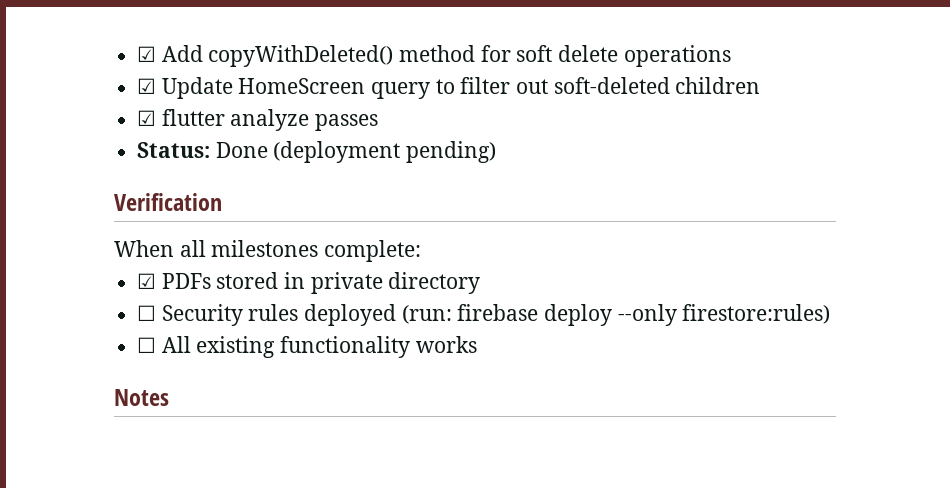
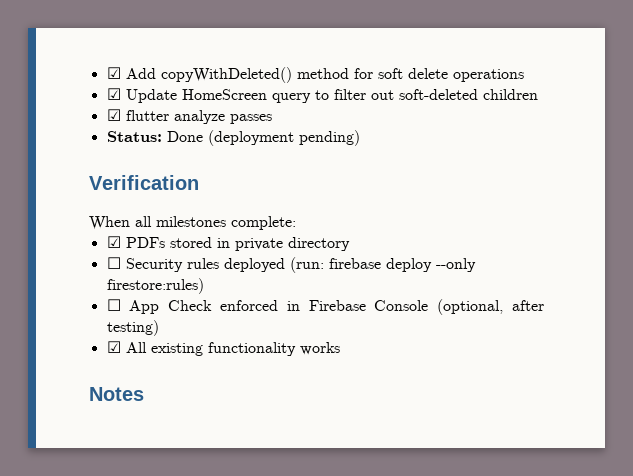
(157, 345) none -> [129,299,544,315] [106,320,159,336] [106,341,121,353] App Check enforced in Firebase Console (optional, after testing) // ☑

